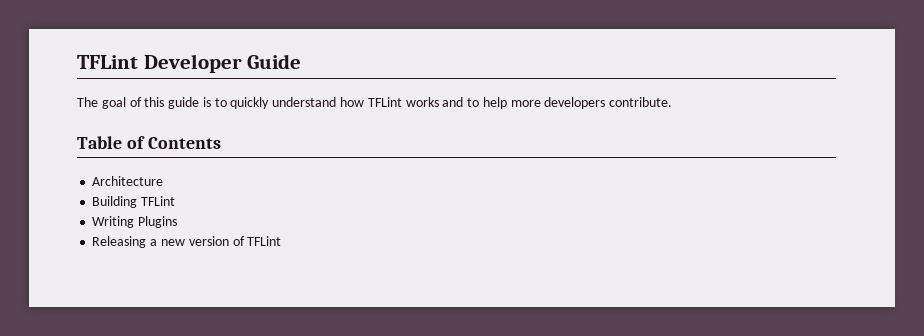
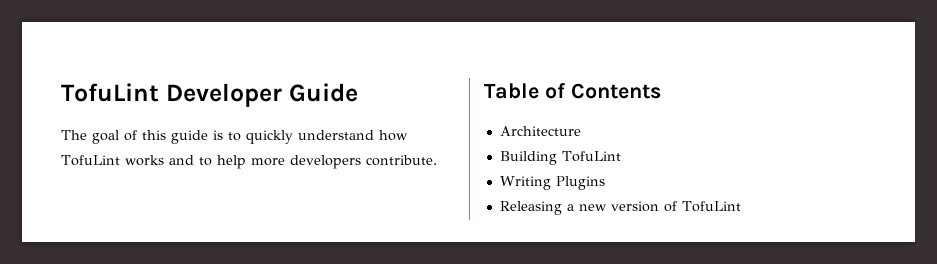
[77,55,138,69] TFLint -> [61,83,159,102] TofuLint
[367,97,402,107] TFLint -> [61,155,120,166] TofuLint
[141,196,176,206] TFLint -> [561,151,621,162] TofuLint
[247,236,282,246] TFLint -> [681,201,741,212] TofuLint

